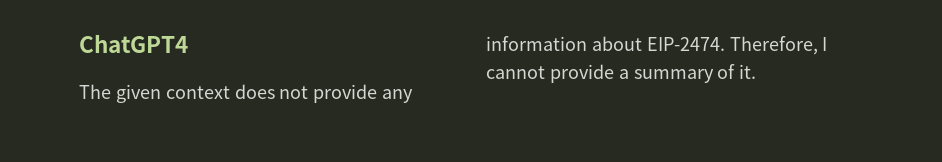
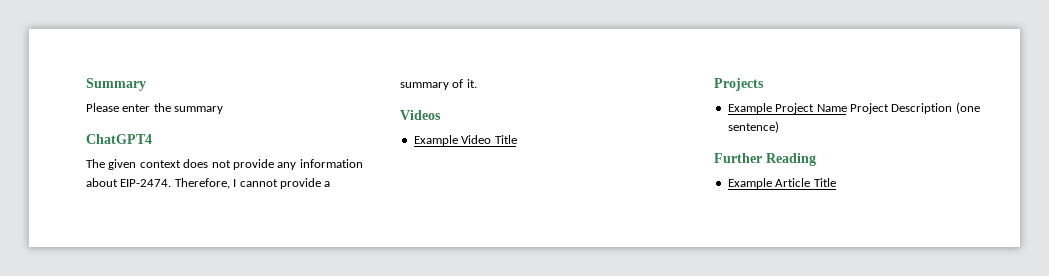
(79, 43) none -> [86,78,146,91] [86,103,224,114] Summary // Please enter the summary //
(757, 71) none -> [400,110,441,120] [413,135,517,146] [714,78,764,91] [727,102,980,114] [727,121,779,133] [714,153,816,166] [727,178,836,189] // Videos // Example Video Title // Projects // Example Project Name Project Description (one sentence) // Further Reading // Example Article Title

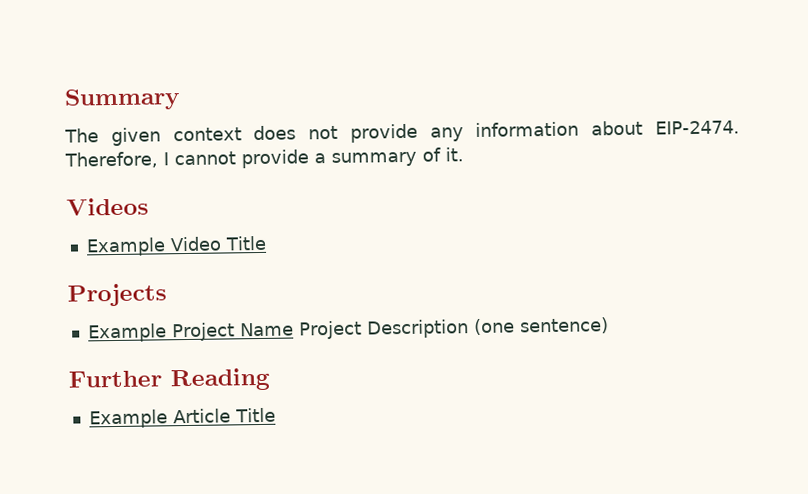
[86,103,224,114] [86,134,152,144] // Please enter the summary // ChatGPT4 -> (181, 99) none

